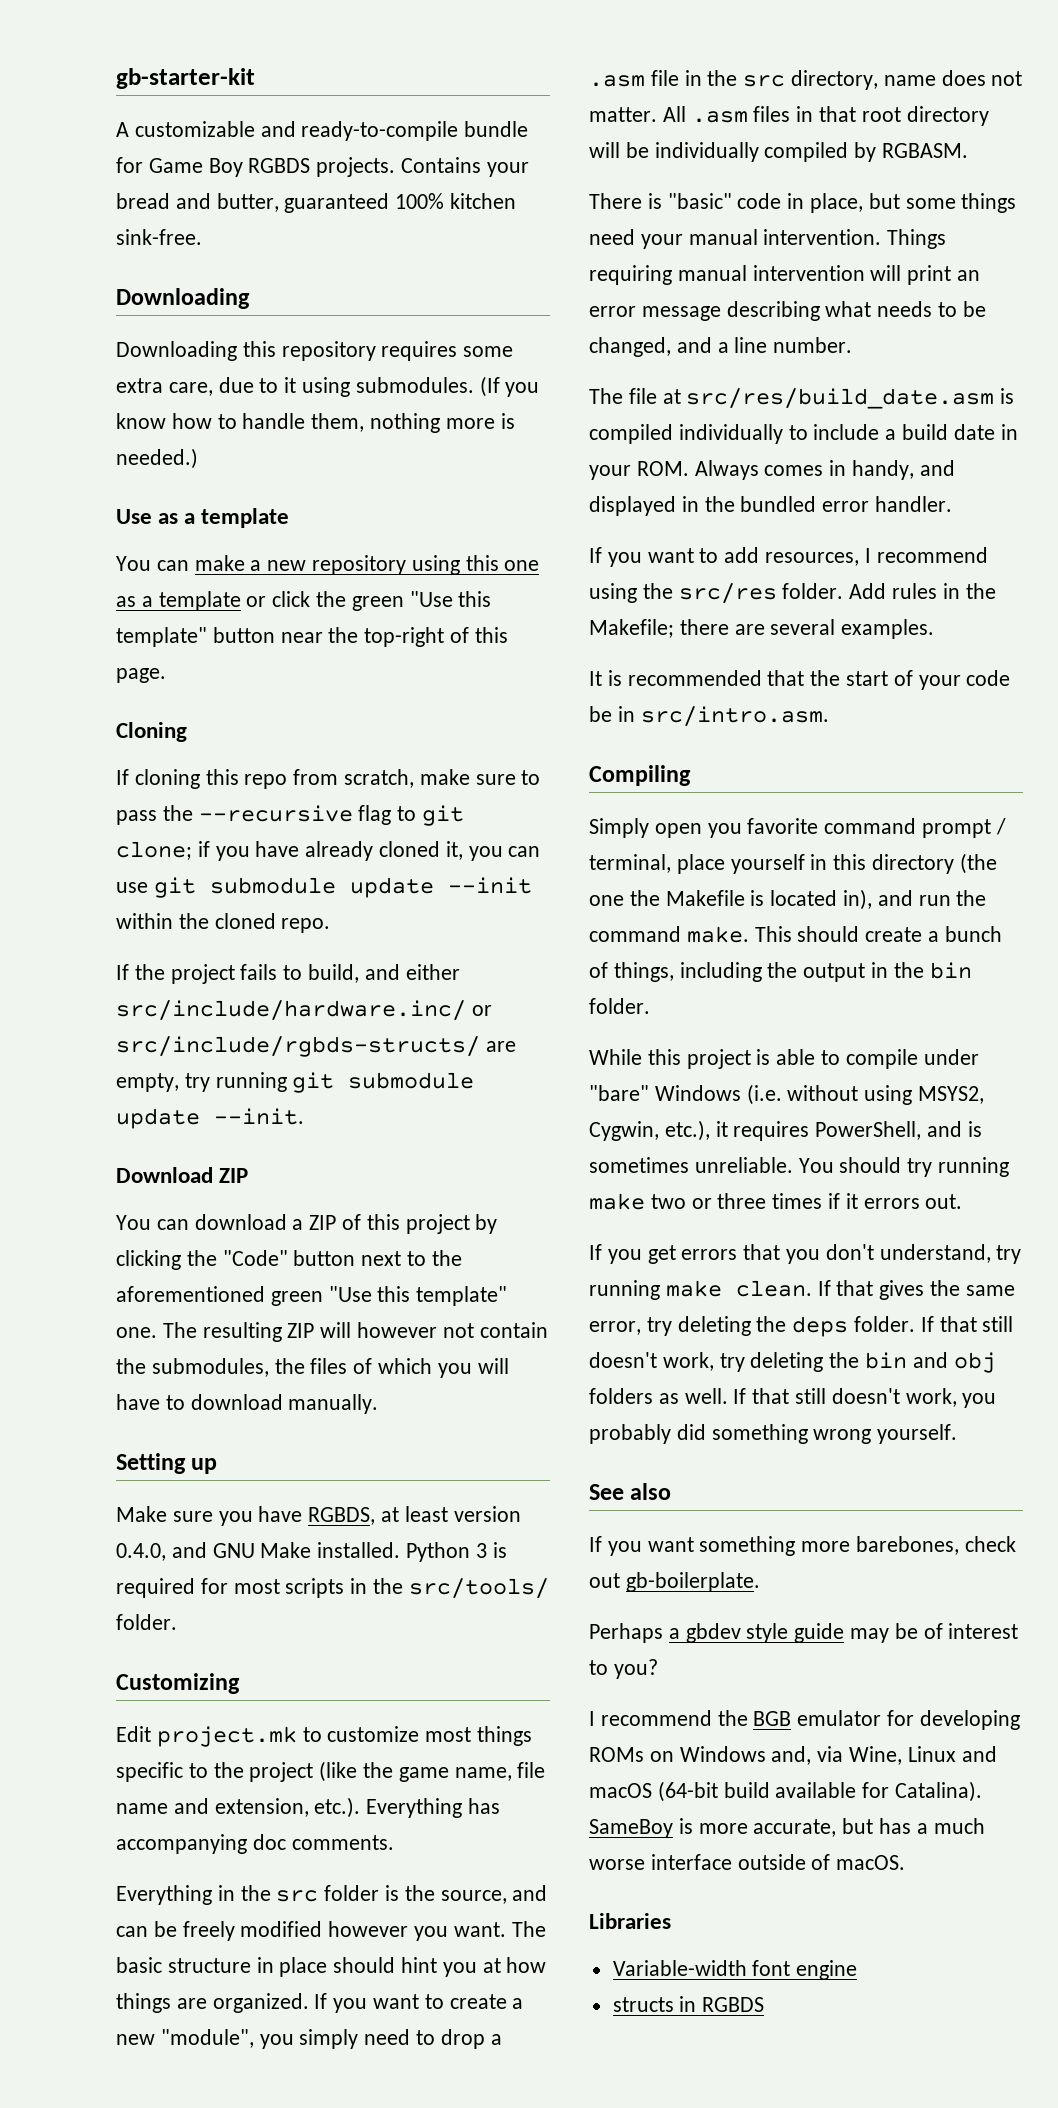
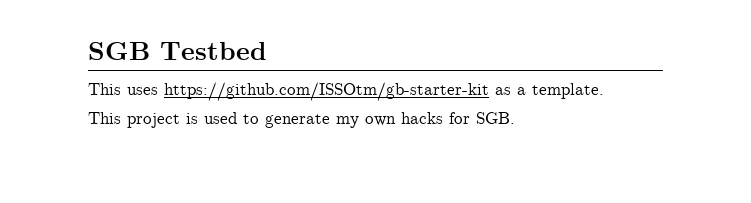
[116,68,255,89] [116,121,529,141] [116,157,529,177] [116,193,517,213] [116,229,202,245] [116,288,250,309] [116,341,514,361] [116,376,540,397] [116,413,515,433] [116,448,198,469] [116,508,290,528] [116,555,540,575] [116,591,492,611] [116,627,508,647] [116,668,166,683] [116,722,187,742] [116,769,541,789] [116,805,465,826] [116,841,541,861] [116,877,532,898] [116,913,331,933] [116,964,460,984] [116,1000,492,1021] [116,1036,516,1057] [116,1072,475,1093] [116,1108,304,1129] [116,1167,249,1183] [116,1214,498,1234] [116,1250,462,1270] [116,1286,508,1306] [116,1322,548,1342] [116,1358,509,1378] [116,1394,379,1414] [116,1453,218,1474] [116,1506,521,1526] [116,1542,507,1562] [116,1578,549,1599] [116,1614,177,1630] [116,1673,240,1694] [116,1726,533,1747] [116,1761,546,1782] [116,1797,501,1818] [116,1834,394,1854] [116,1885,548,1905] [116,1921,546,1941] [116,1957,547,1977] [116,1993,524,2013] [116,2029,502,2049] [589,70,1023,90] [589,106,989,126] [589,142,969,162] [589,193,1017,213] [589,229,947,249] [589,265,981,285] [589,301,986,321] [589,337,853,357] [589,388,1015,409] [589,424,1018,444] [589,460,955,480] [589,496,953,516] [589,547,988,567] [589,583,996,604] [589,619,935,639] [589,670,1011,690] [589,706,829,727] [589,765,691,786] [589,818,1006,838] [589,853,997,874] [589,889,987,910] [589,926,1002,943] [589,962,972,982] [589,998,650,1014] [589,1049,979,1069] [589,1084,985,1105] [589,1120,982,1141] [589,1157,1010,1177] [589,1193,963,1210] [589,1244,1022,1264] [589,1280,1015,1300] [589,1316,1014,1337] [589,1352,996,1373] [589,1388,997,1408] [589,1424,958,1444] [589,1483,672,1500] [589,1536,1016,1556] [589,1572,760,1592] [589,1623,1019,1643] [589,1659,658,1679] [589,1710,1020,1730] [589,1746,997,1765] [589,1781,983,1802] [589,1818,985,1838] [589,1854,906,1870] [589,1913,671,1929] [612,1960,858,1980] [612,1996,765,2012] gb-starter-kit // A customizable and ready-to-compile bundle for Game Boy RGBDS projects. Contains your bread and butter, guaranteed 100% kitchen sink-free. // Downloading // Downloading this repository requires some extra care, due to it using submodules. (If you know how to handle them, nothing more is needed.) // Use as a template // You can make a new repository using this one as a template or click the green "Use this template" button near the top-right of this page. // Cloning // If cloning this repo from scratch, make sure to pass the --recursive flag to git clone; if you have already cloned it, you can use git submodule update --init within the cloned repo. // If the project fails to build, and either src/include/hardware.inc/ or src/include/rgbds-structs/ are empty, try running git submodule update --init. // Download ZIP // You can download a ZIP of this project by clicking the "Code" button next to the aforementioned green "Use this template" one. The resulting ZIP will however not contain the submodules, the files of which you will have to download manually. // Setting up // Make sure you have RGBDS, at least version 0.4.0, and GNU Make installed. Python 3 is required for most scripts in the src/tools/ folder. // Customizing // Edit project.mk to customize most things specific to the project (like the game name, file name and extension, etc.). Everything has accompanying doc comments. // Everything in the src folder is the source, and can be freely modified however you want. The basic structure in place should hint you at how things are organized. If you want to create a new "module", you simply need to drop a .asm file in the src directory, name does not matter. All .asm files in that root directory will be individually compiled by RGBASM. // There is "basic" code in place, but some things need your manual intervention. Things requiring manual intervention will print an error message describing what needs to be changed, and a line number. // The file at src/res/build_date.asm is compiled individually to include a build date in your ROM. Always comes in handy, and displayed in the bundled error handler. // If you want to add resources, I recommend using the src/res folder. Add rules in the Makefile; there are several examples. // It is recommended that the start of your code be in src/intro.asm. // Compiling // Simply open you favorite command prompt / terminal, place yourself in this directory (the one the Makefile is located in), and run the command make. This should create a bunch of things, including the output in the bin folder. // While this project is able to compile under "bare" Windows (i.e. without using MSYS2, Cygwin, etc.), it requires PowerShell, and is sometimes unreliable. You should try running make two or three times if it errors out. // If you get errors that you don't understand, try running make clean. If that gives the same error, try deleting the deps folder. If that still doesn't work, try deleting the bin and obj folders as well. If that still doesn't work, you probably did something wrong yourself. // See also // If you want something more barebones, check out gb-boilerplate. // Perhaps a gbdev style guide may be of interest to you? // I recommend the BGB emulator for developing ROMs on Windows and, via Wine, Linux and macOS (64-bit build available for Catalina). SameBoy is more accurate, but has a much worse interface outside of macOS. // Libraries // Variable-width font engine // structs in RGBDS -> [88,42,267,60] [88,82,604,101] [88,112,515,128] SGB Testbed // This uses https://github.com/ISSOtm/gb-starter-kit as a template. // This project is used to generate my own hacks for SGB.

